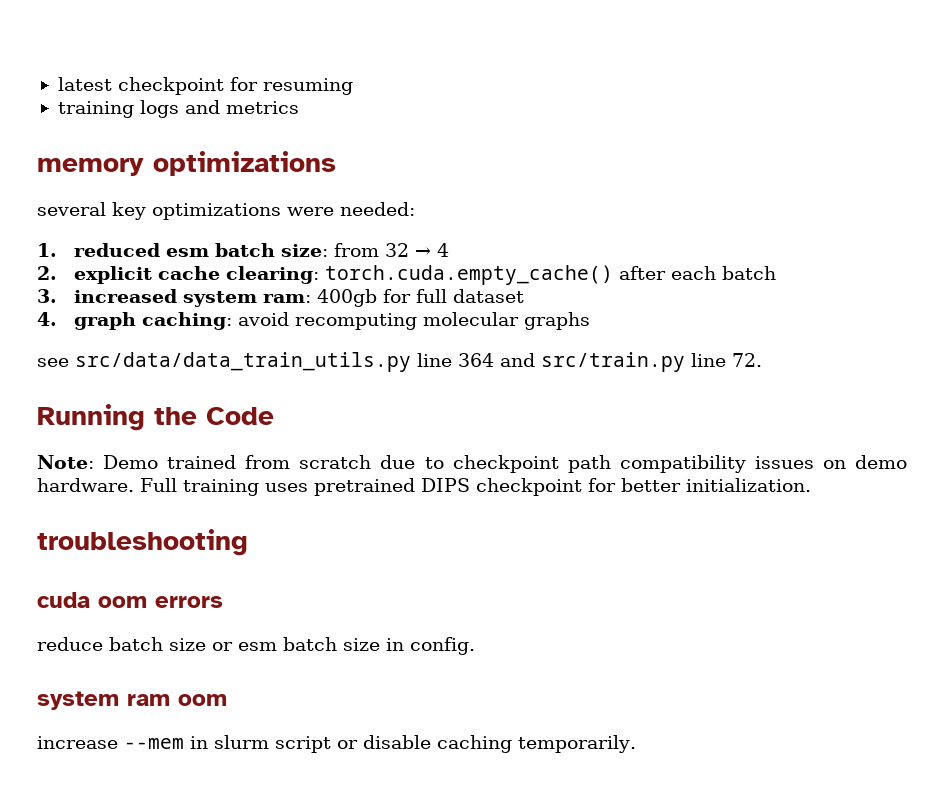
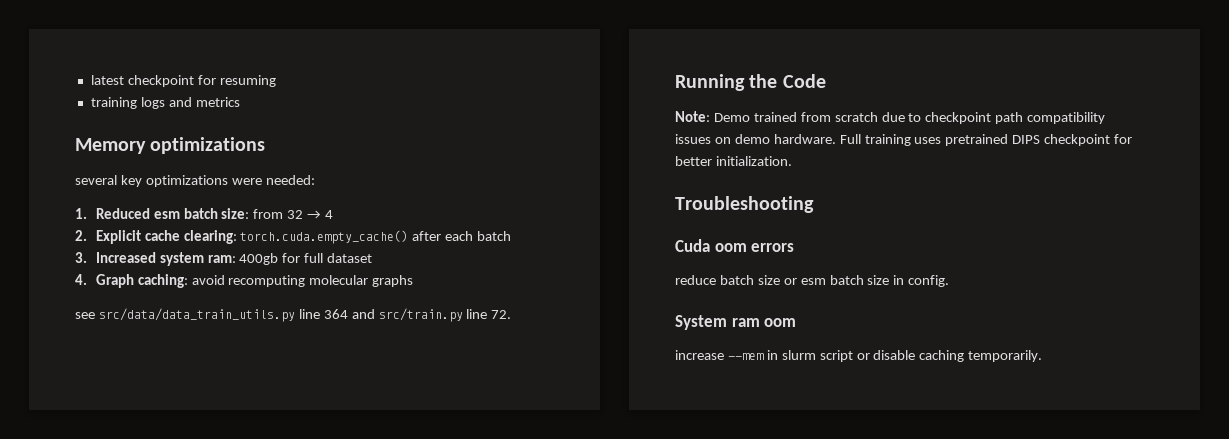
[37,158,144,176] memory -> [75,138,146,154] Memory
[74,243,161,257] reduced -> [95,208,150,219] Reduced
[74,266,153,284] explicit -> [95,230,141,244] Explicit
[74,289,178,303] increased -> [95,252,156,263] Increased
[74,312,137,330] graph -> [95,274,134,288] Graph
[37,529,248,556] [37,592,90,608] troubleshooting // cuda -> [675,196,814,213] [675,239,710,252] Troubleshooting // Cuda
[37,691,119,710] system -> [675,315,727,330] System

